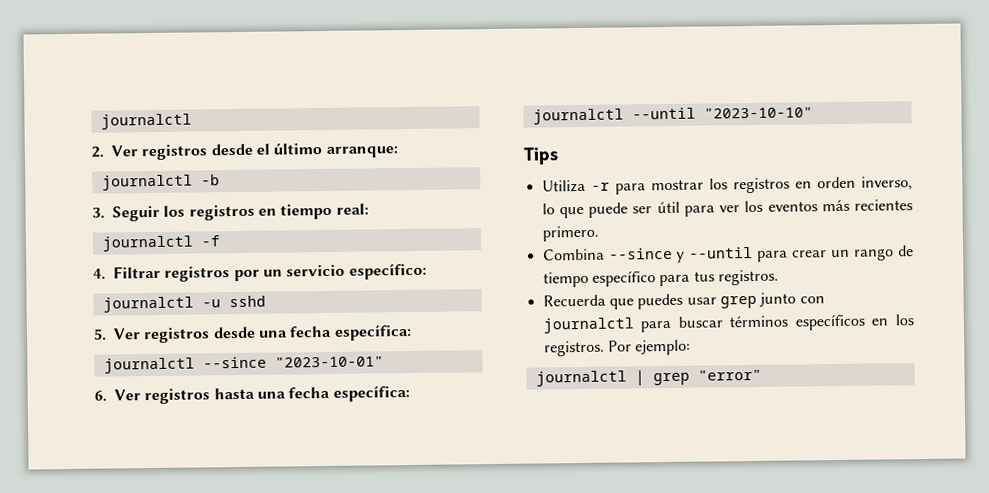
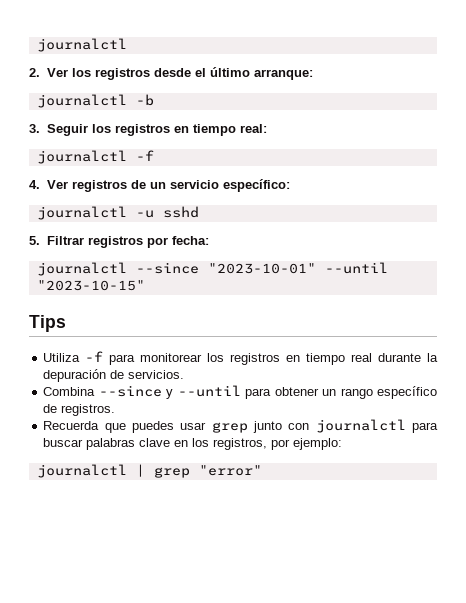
(139, 151) none -> [71,68,91,77] los
[113,265,260,282] Filtrar registros por -> [46,180,146,192] Ver registros de
[113,324,412,344] [103,356,384,374] [94,386,410,405] [532,107,813,125] [523,147,559,165] [541,176,913,195] [541,199,913,219] [541,225,599,242] Ver registros desde una fecha específica: // journalctl --since "2023-10-01" // 6. Ver registros hasta una fecha específica: // journalctl --until "2023-10-10" // Tips // Utiliza -r para mostrar los registros en orden inverso, lo que puede ser útil para ver los eventos más recientes primero. -> [46,236,209,248] [36,262,388,276] [36,280,145,291] [29,315,66,332] [43,351,439,365] [43,369,185,382] Filtrar registros por fecha: // journalctl --since "2023-10-01" --until "2023-10-15" // Tips // Utiliza -f para monitorear los registros en tiempo real durante la depuración de servicios.
[792,250,828,258] crear -> [274,387,319,396] obtener
[898,245,914,257] [542,271,715,288] de tiempo específico para tus -> [376,386,437,399] [43,404,58,413] específico de
[729,314,914,331] [543,340,632,357] términos específicos en los registros. Por -> [86,438,291,450] palabras clave en los registros, por

